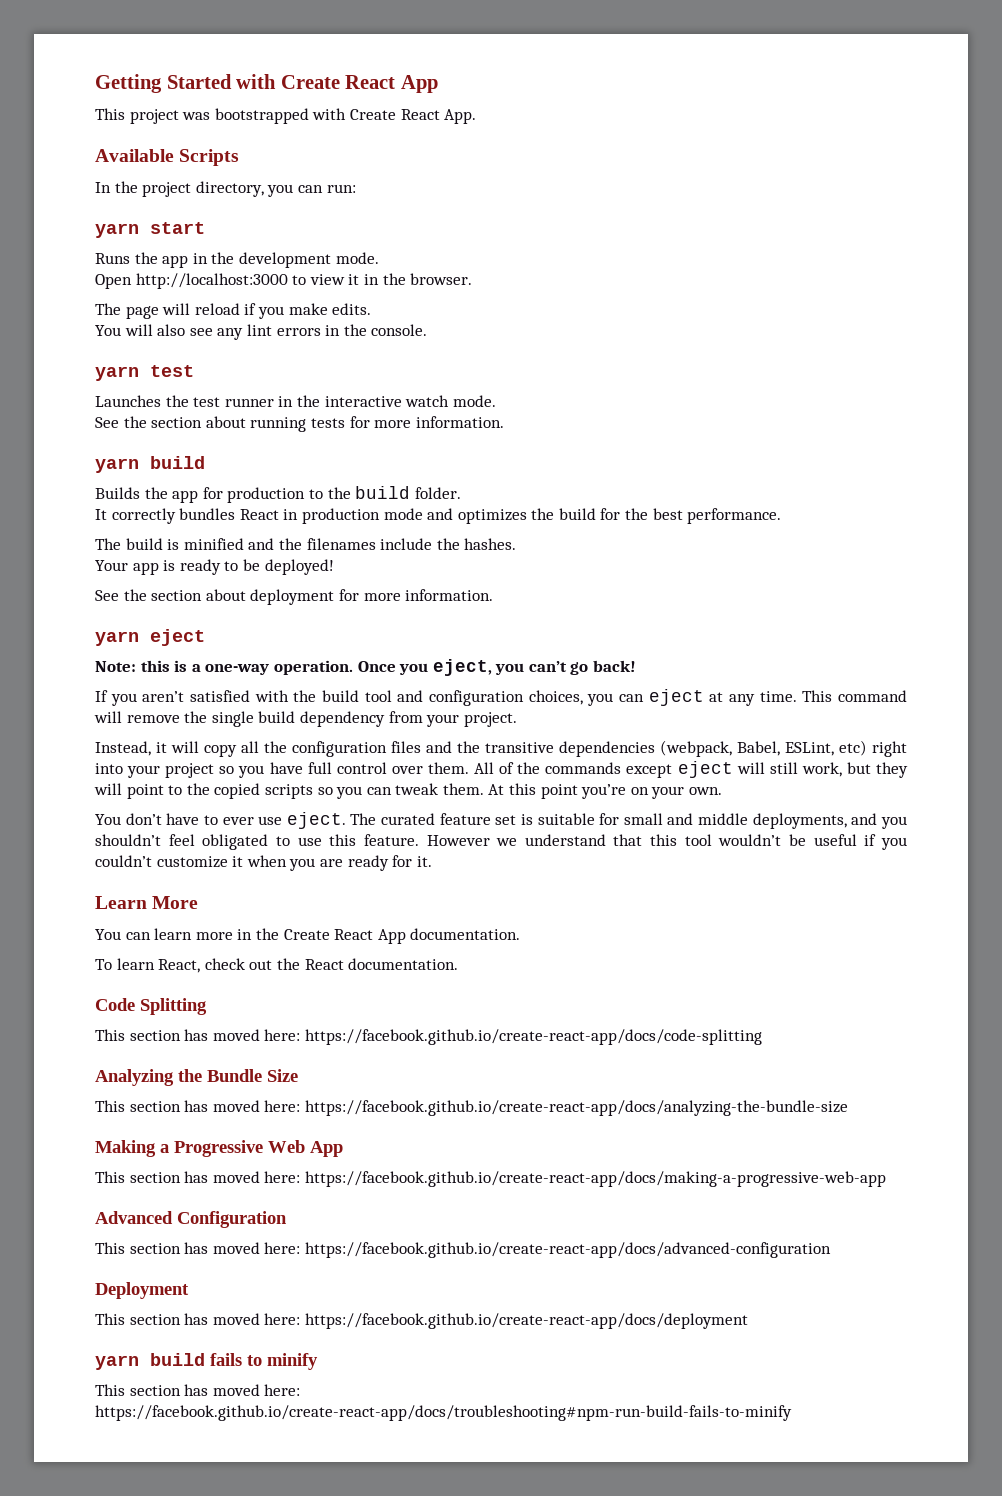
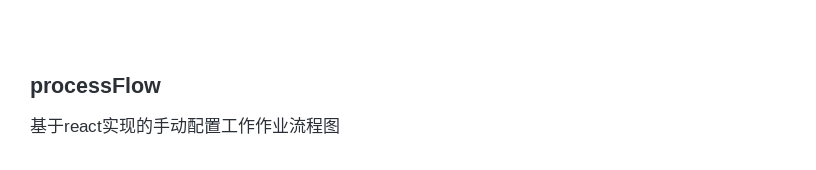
[95,74,438,93] [95,108,477,124] [95,149,240,166] [95,181,356,197] [95,222,205,238] [95,252,379,268] [95,273,473,289] [95,303,372,319] [95,324,428,340] [95,365,194,381] [95,395,496,407] [95,416,504,432] [95,456,205,473] [95,486,461,503] [95,508,782,524] [95,538,517,550] [95,559,334,575] [95,589,494,605] [95,629,205,646] [95,659,637,676] [95,689,907,706] [94,711,517,727] [95,740,907,757] [95,761,909,778] [94,783,723,799] [95,812,908,829] [95,834,907,850] [95,855,432,871] [95,896,199,909] [95,928,521,944] [95,958,459,973] [95,998,207,1015] [95,1029,762,1045] [95,1069,298,1086] [95,1100,848,1116] [95,1140,343,1157] [95,1171,886,1187] [95,1211,287,1228] [95,1242,831,1258] [95,1282,189,1299] [95,1313,748,1329] [95,1353,318,1370] [95,1384,301,1396] [95,1405,792,1421] Getting Started with Create React App // This project was bootstrapped with Create React App. // Available Scripts // In the project directory, you can run: // yarn start // Runs the app in the development mode. // Open http://localhost:3000 to view it in the browser. // The page will reload if you make edits. // You will also see any lint errors in the console. // yarn test // Launches the test runner in the interactive watch mode. // See the section about running tests for more information. // yarn build // Builds the app for production to the build folder. // It correctly bundles React in production mode and optimizes the build for the best performance. // The build is minified and the filenames include the hashes. // Your app is ready to be deployed! // See the section about deployment for more information. // yarn eject // Note: this is a one-way operation. Once you eject, you can’t go back! // If you aren’t satisfied with the build tool and configuration choices, you can eject at any time. This command will remove the single build dependency from your project. // Instead, it will copy all the configuration files and the transitive dependencies (webpack, Babel, ESLint, etc) right into your project so you have full control over them. All of the commands except eject will still work, but they will point to the copied scripts so you can tweak them. At this point you’re on your own. // You don’t have to ever use eject. The curated feature set is suitable for small and middle deployments, and you shouldn’t feel obligated to use this feature. However we understand that this tool wouldn’t be useful if you couldn’t customize it when you are ready for it. // Learn More // You can learn more in the Create React App documentation. // To learn React, check out the React documentation. // Code Splitting // This section has moved here: https://facebook.github.io/create-react-app/docs/code-splitting // Analyzing the Bundle Size // This section has moved here: https://facebook.github.io/create-react-app/docs/analyzing-the-bundle-size // Making a Progressive Web App // This section has moved here: https://facebook.github.io/create-react-app/docs/making-a-progressive-web-app // Advanced Configuration // This section has moved here: https://facebook.github.io/create-react-app/docs/advanced-configuration // Deployment // This section has moved here: https://facebook.github.io/create-react-app/docs/deployment // yarn build fails to minify // This section has moved here: https://facebook.github.io/create-react-app/docs/troubleshooting#npm-run-build-fails-to-minify -> [30,77,161,98] [30,117,340,135] processFlow // 基于react实现的手动配置工作作业流程图

